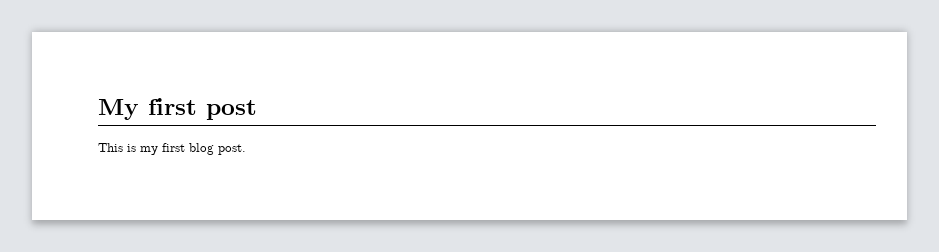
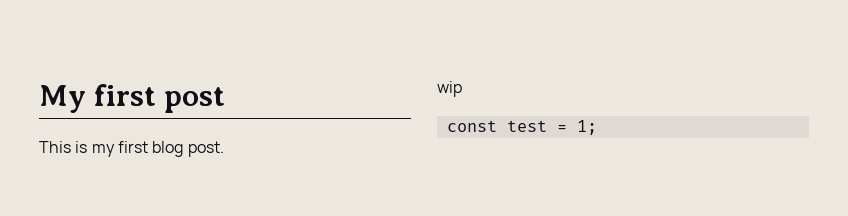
(246, 149) none -> [437,81,462,97] [446,120,597,135] // wip // const test = 1;

